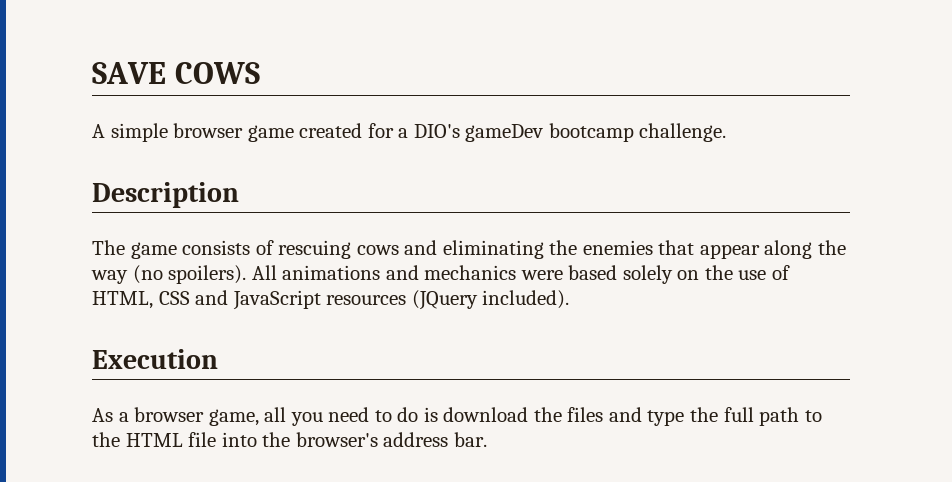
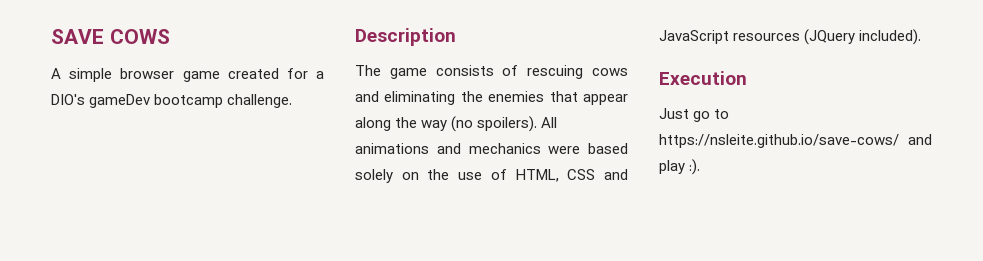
[92,407,822,426] [92,432,487,447] As a browser game, all you need to do is download the files and type the full path to the HTML file into the browser's address bar. -> [659,108,730,122] [659,134,932,148] [659,159,701,175] Just go to https://nsleite.github.io/save-cows/ and play :).

